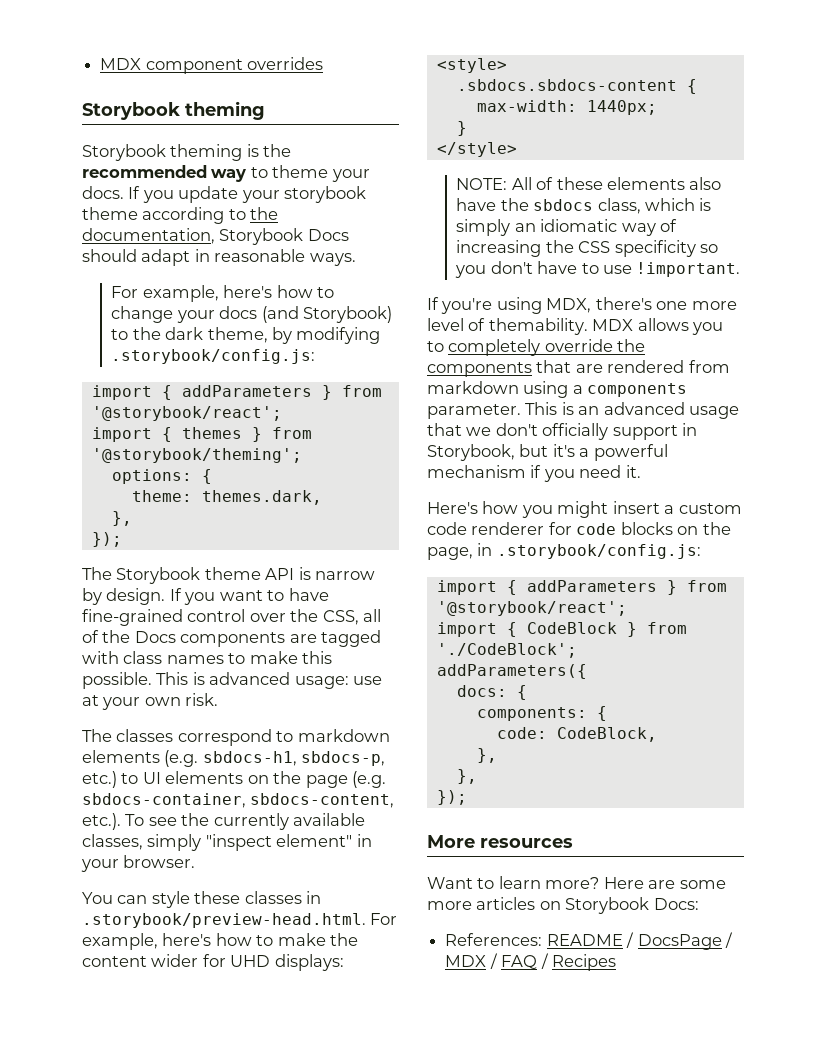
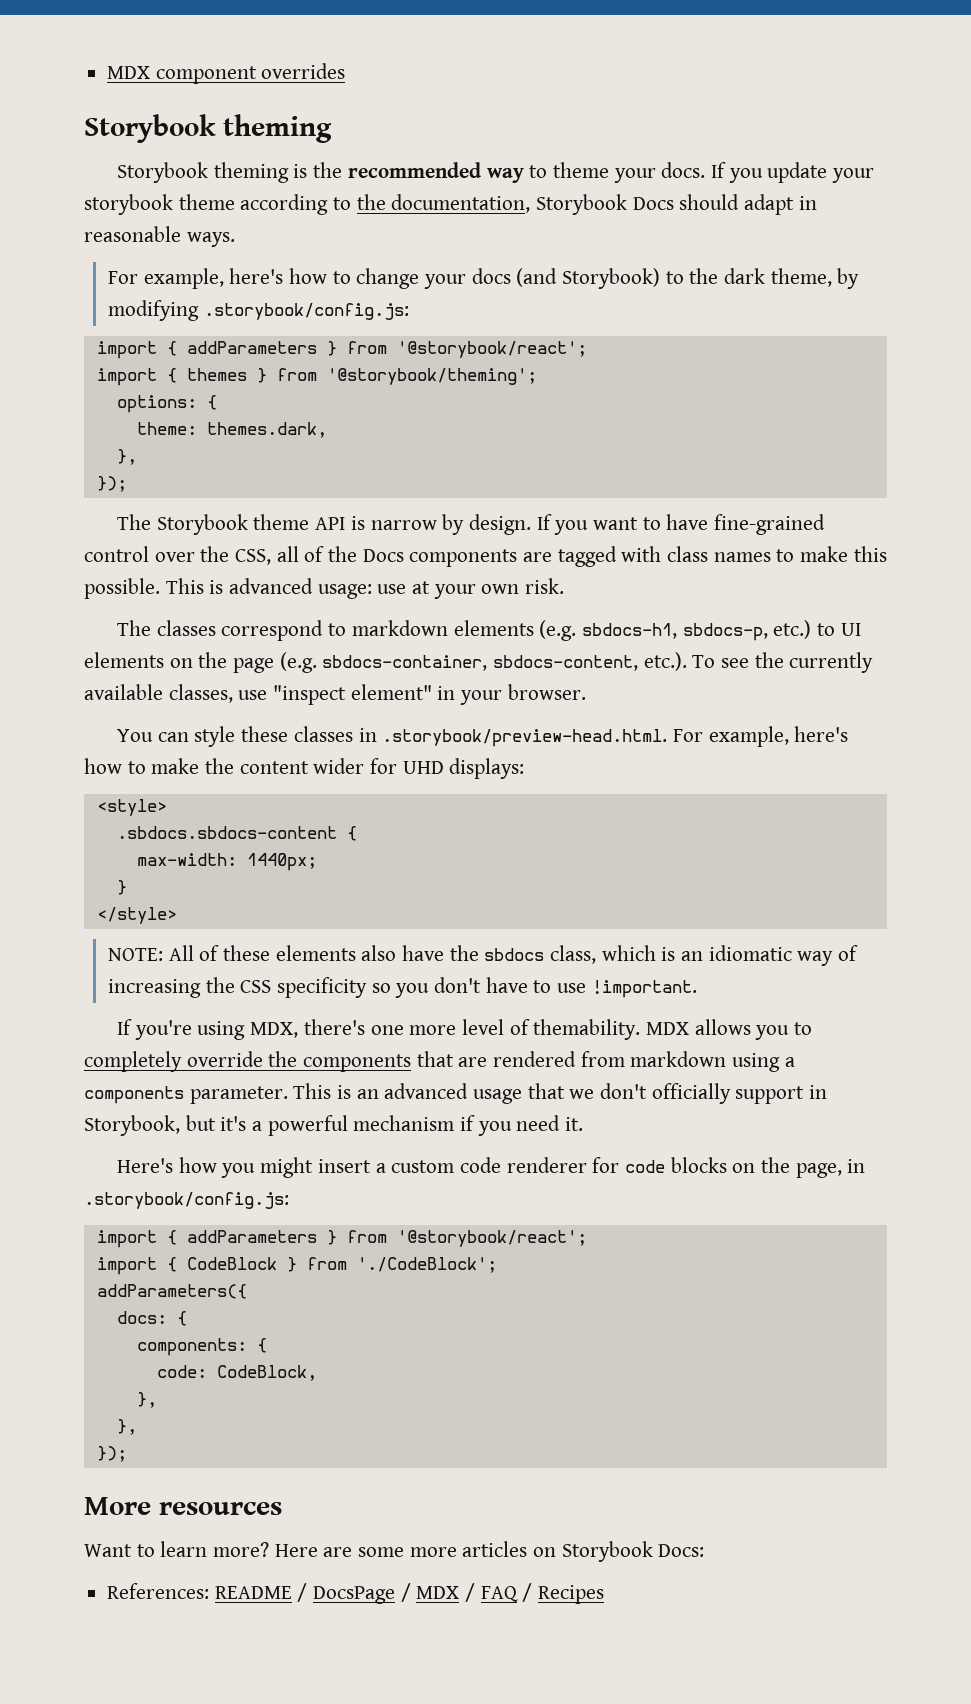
[147,834,202,851] simply -> [238,690,268,700] use
[456,219,511,236] simply -> (676, 954) none

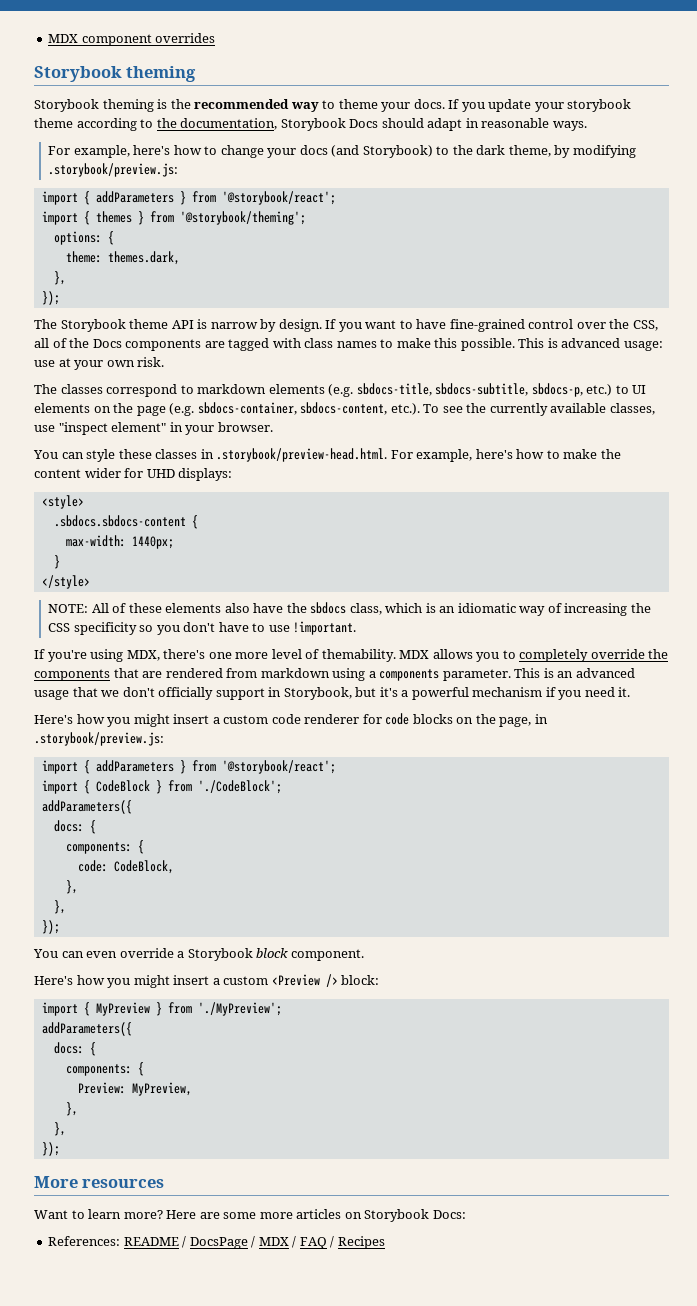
[203,303,409,320] .storybook/config.js: -> [48,163,179,177] .storybook/preview.js:
[581,623,677,639] sbdocs-h1, -> [356,383,529,396] sbdocs-title, sbdocs-subtitle,
[84,1192,289,1209] .storybook/config.js: -> [34,732,164,746] .storybook/preview.js:
(127, 1454) none -> [33,948,364,961] [34,974,380,988] [41,1002,282,1016] [41,1022,132,1036] [53,1042,96,1056] [65,1062,144,1076] [77,1082,192,1096] [65,1102,78,1116] [53,1122,66,1136] [41,1142,60,1156] // You can even override a Storybook block component. // Here's how you might insert a custom <Preview /> block: // import { MyPreview } from './MyPreview'; // addParameters({ // docs: { // components: { // Preview: MyPreview, // }, // }, // });

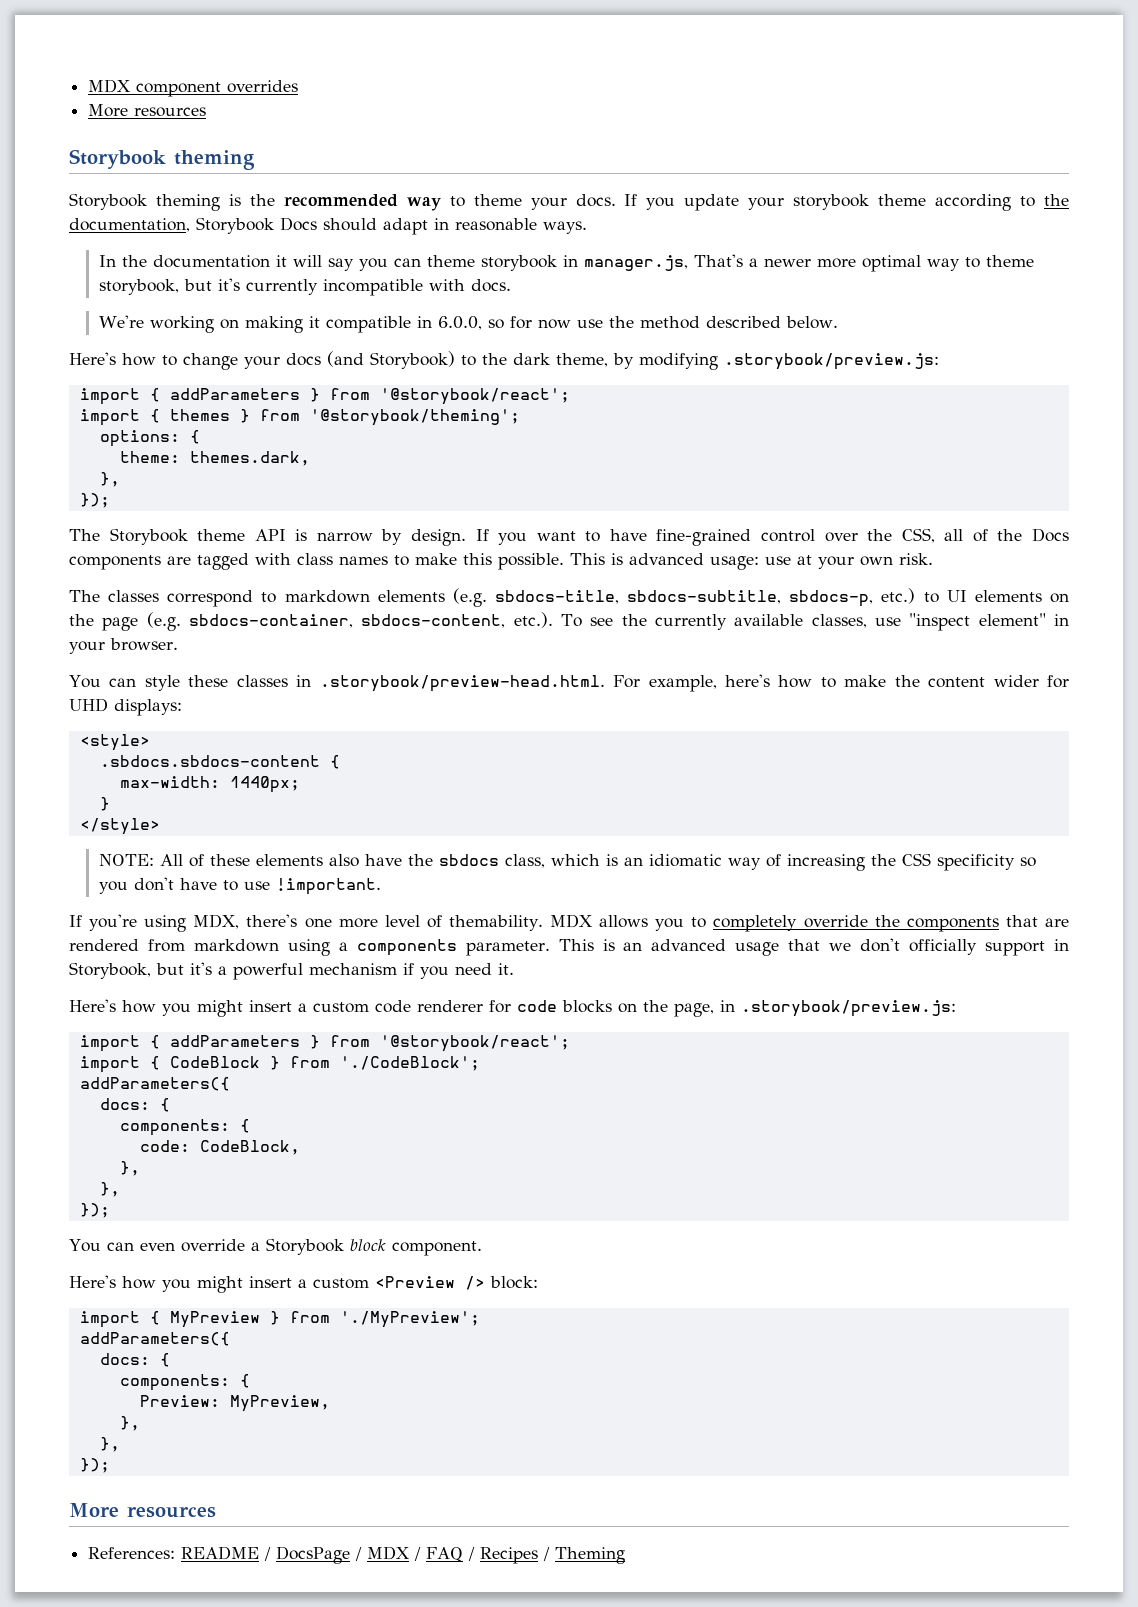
(216, 38) none -> [88,104,207,117] // More resources
[48,145,171,158] For example, here's -> [98,254,1034,272] [98,278,511,296] [98,315,838,333] [69,352,116,365] In the documentation it will say you can theme storybook in manager.js, That's a newer more optimal way to theme storybook, but it's currently incompatible with docs. // We're working on making it compatible in 6.0.0, so for now use the method described below. // Here's
[34,1209,466,1222] // Want to learn more? Here are some more articles on Storybook Docs: -> (216, 1512) none
(385, 1242) none -> [543,1547,626,1564] / Theming

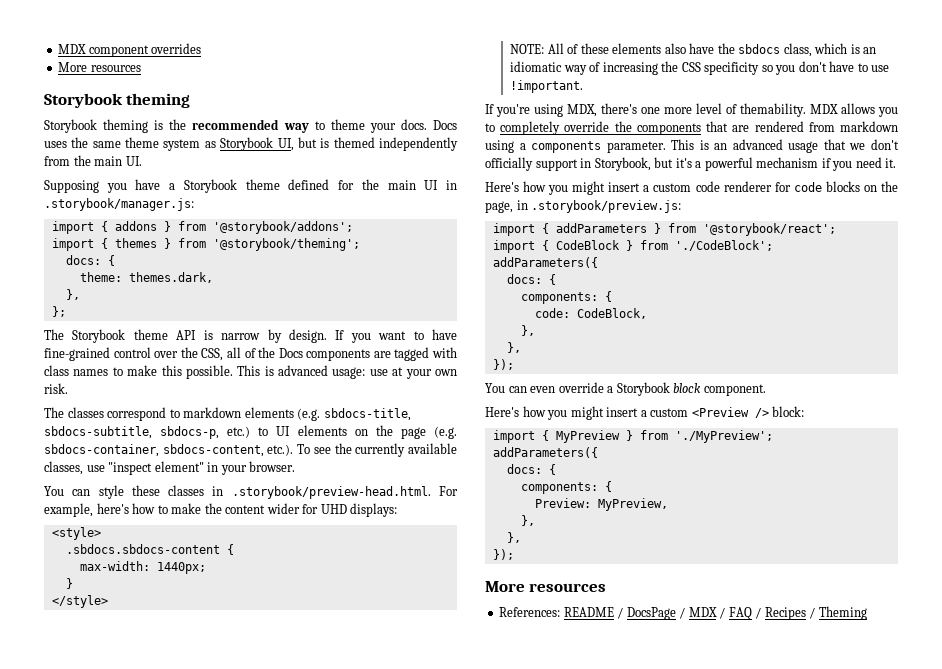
[624,194,1070,211] [69,217,587,235] [98,254,1034,272] [98,278,511,296] [98,315,838,333] [69,351,939,370] [79,388,570,405] If you update your storybook theme according to the documentation, Storybook Docs should adapt in reasonable ways. // In the documentation it will say you can theme storybook in manager.js, That's a newer more optimal way to theme storybook, but it's currently incompatible with docs. // We're working on making it compatible in 6.0.0, so for now use the method described below. // Here's how to change your docs (and Storybook) to the dark theme, by modifying .storybook/preview.js: // import { addParameters } from '@storybook/react'; -> [433,120,458,130] [44,137,459,151] [44,155,142,166] [44,179,458,193] [44,198,194,211] [51,221,353,234] Docs uses the same theme system as Storybook UI, but is themed independently from the main UI. // Supposing you have a Storybook theme defined for the main UI in .storybook/manager.js: // import { addons } from '@storybook/addons';
[99,430,180,447] options: -> [65,255,101,265] docs:
[79,493,110,508] }); -> [51,306,66,317] };

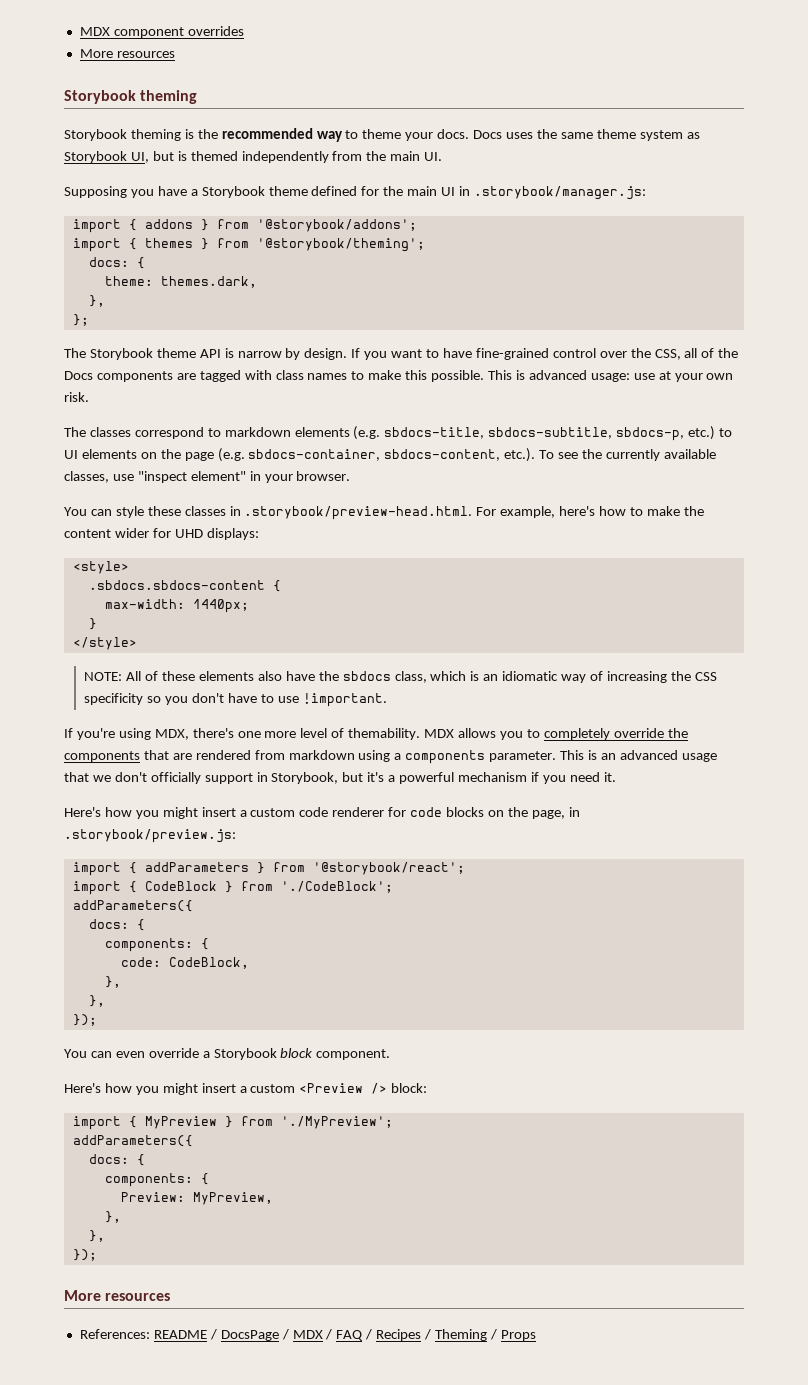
(867, 613) none -> [489,1329,536,1341] / Props

